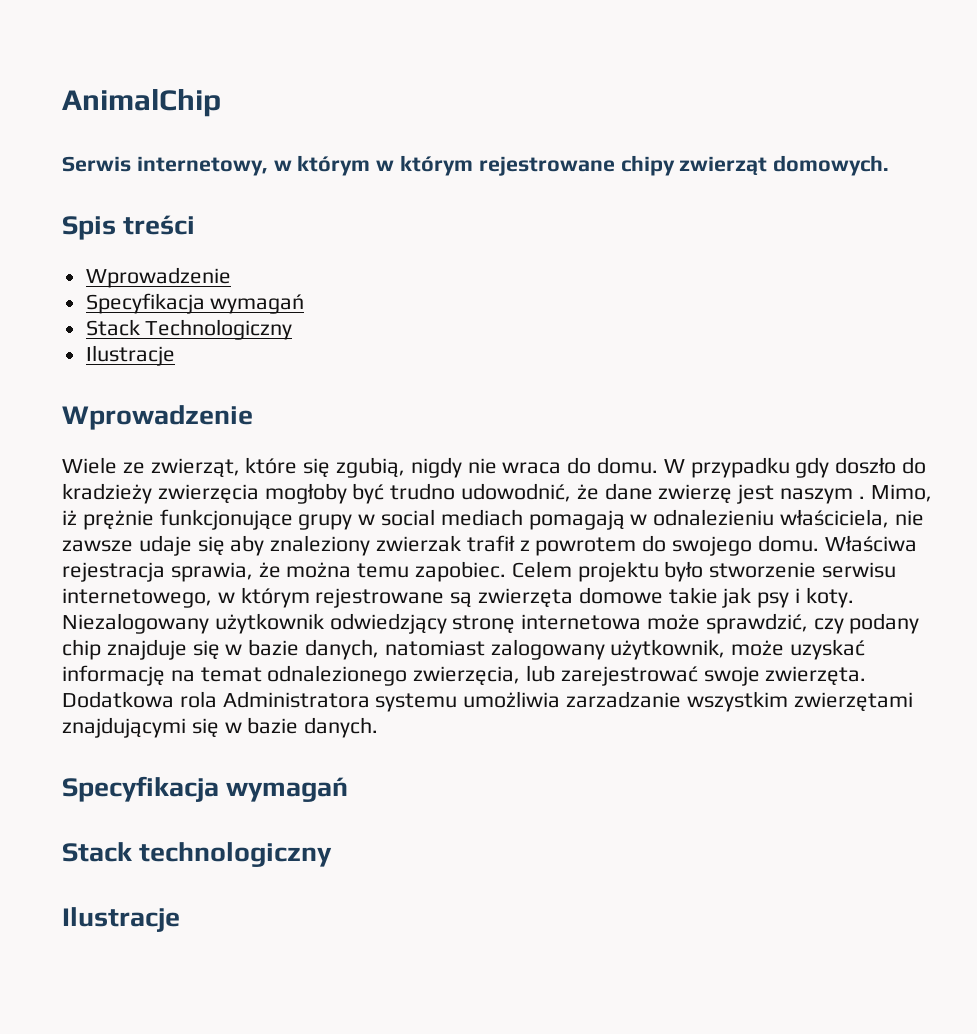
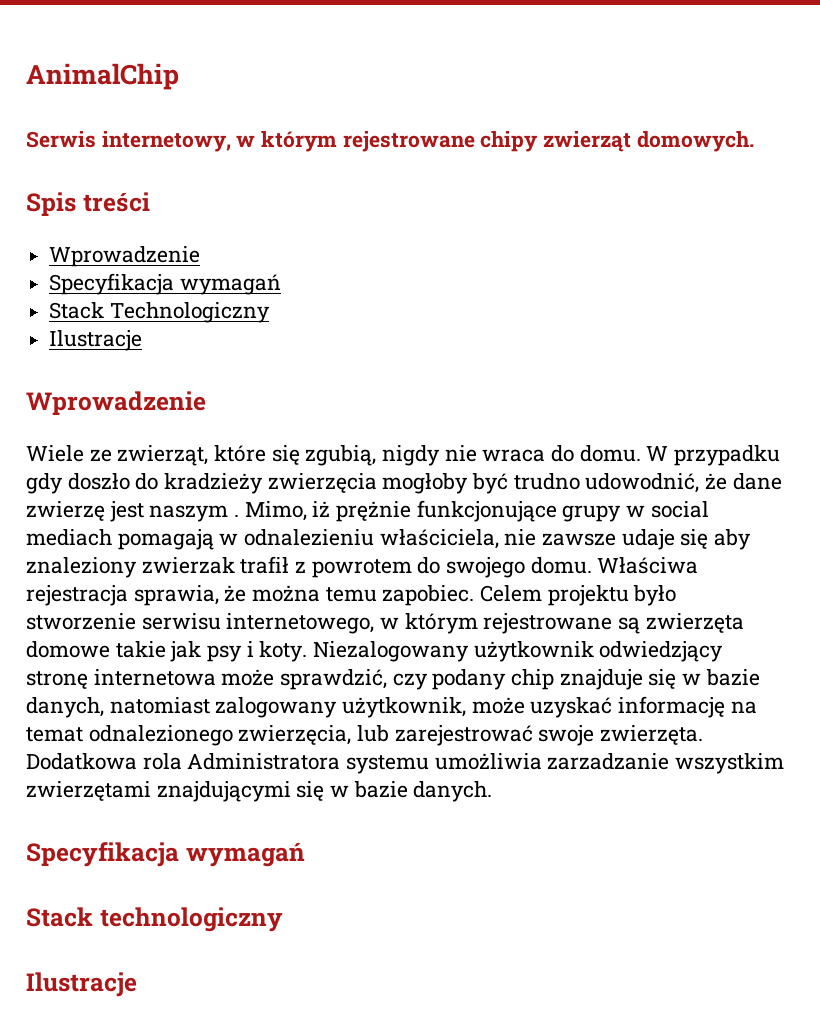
[376,155,474,176] w którym -> (338, 141) none

